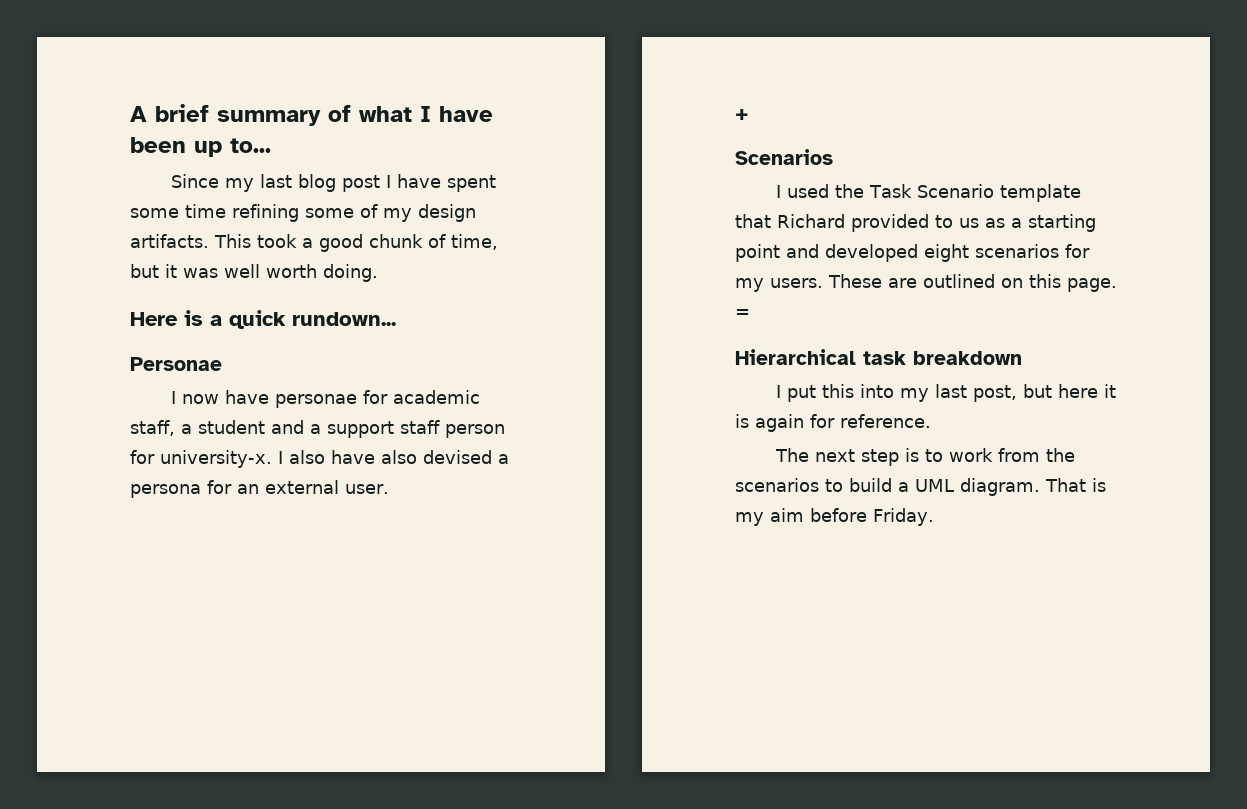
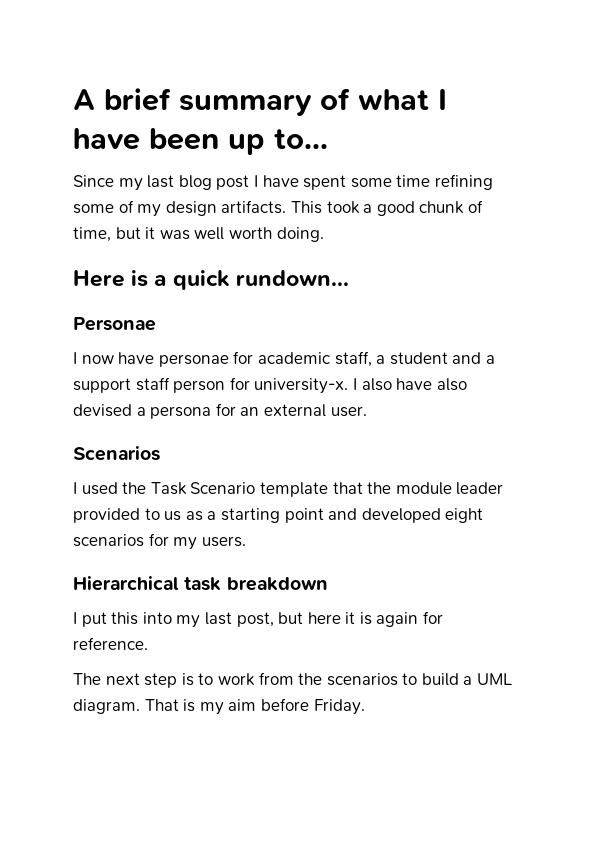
[735,109,749,120] // + -> (367, 411) none
[777,214,845,228] Richard -> [367,482,504,495] the module leader
[828,274,1117,292] [735,309,750,318] These are outlined on this page. = -> (246, 541) none

